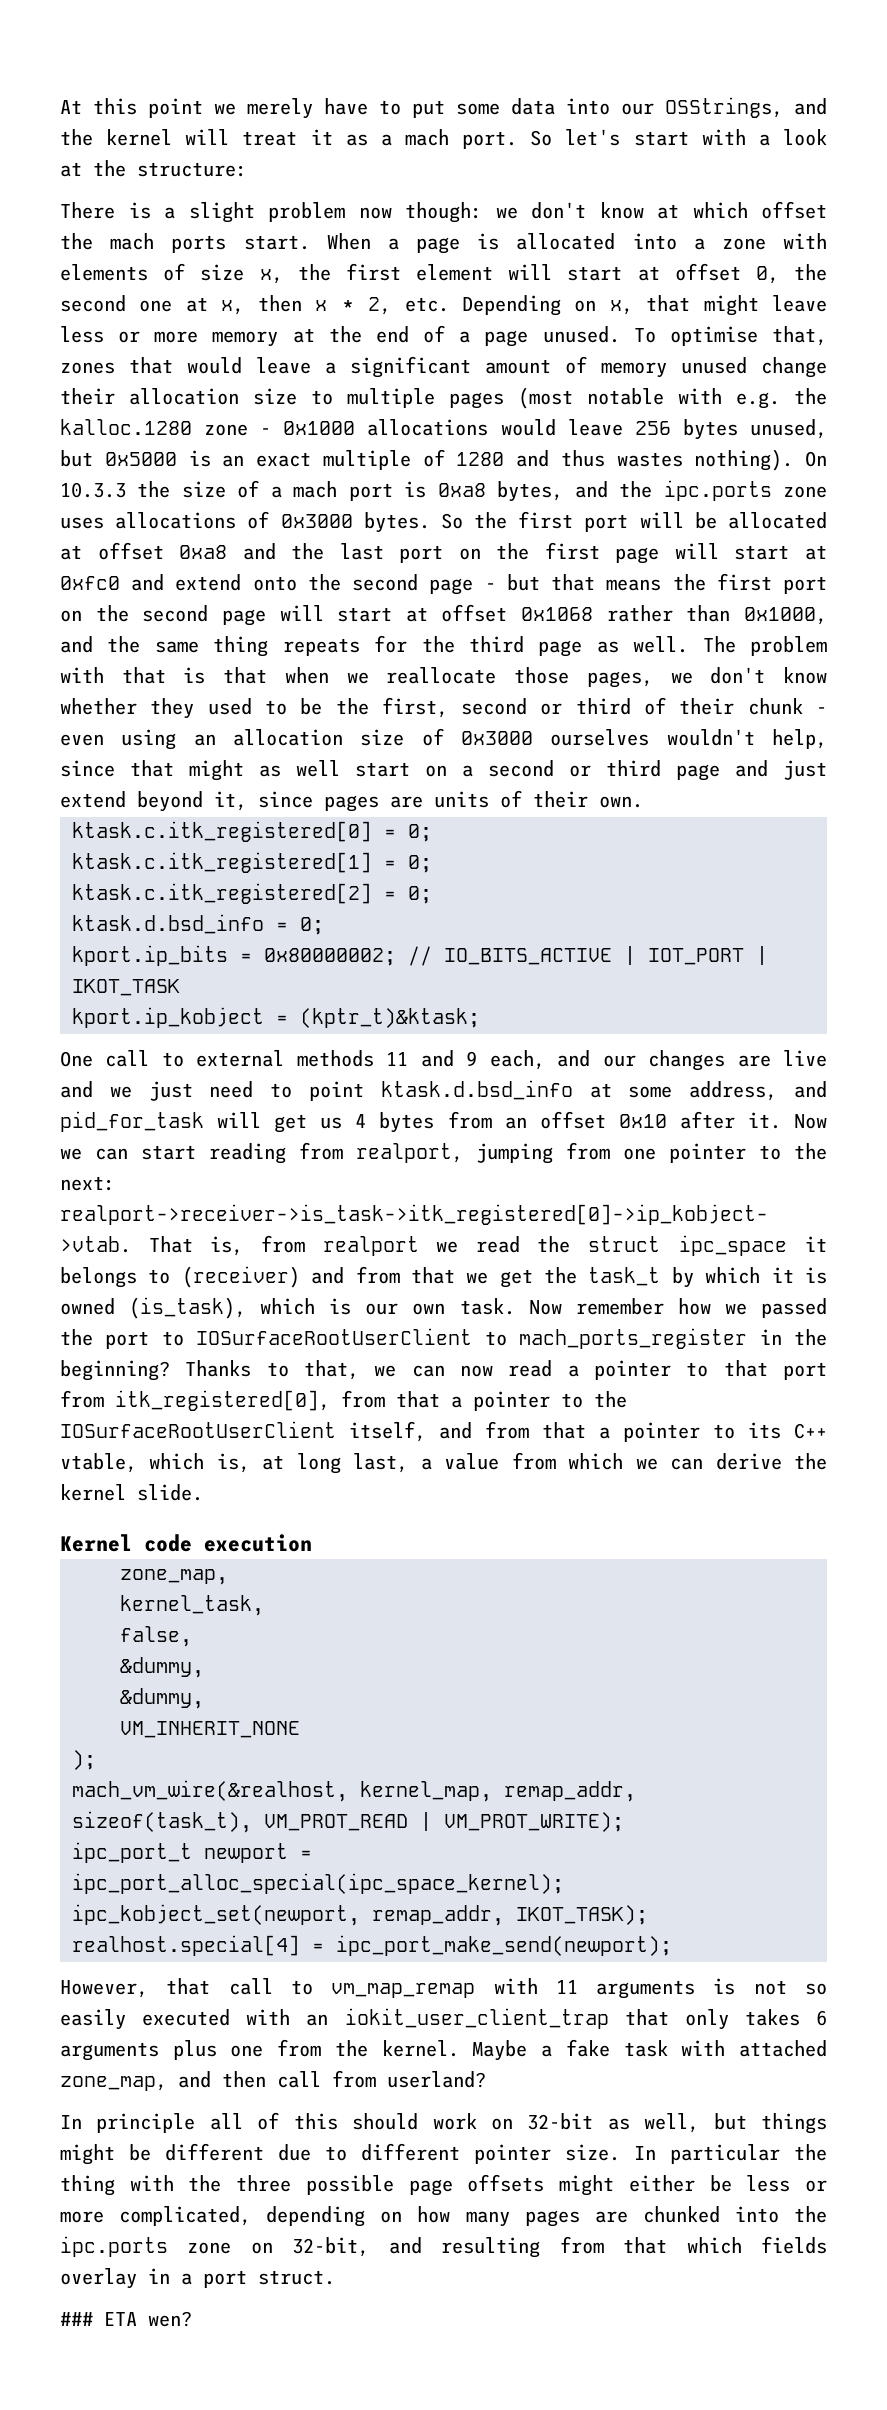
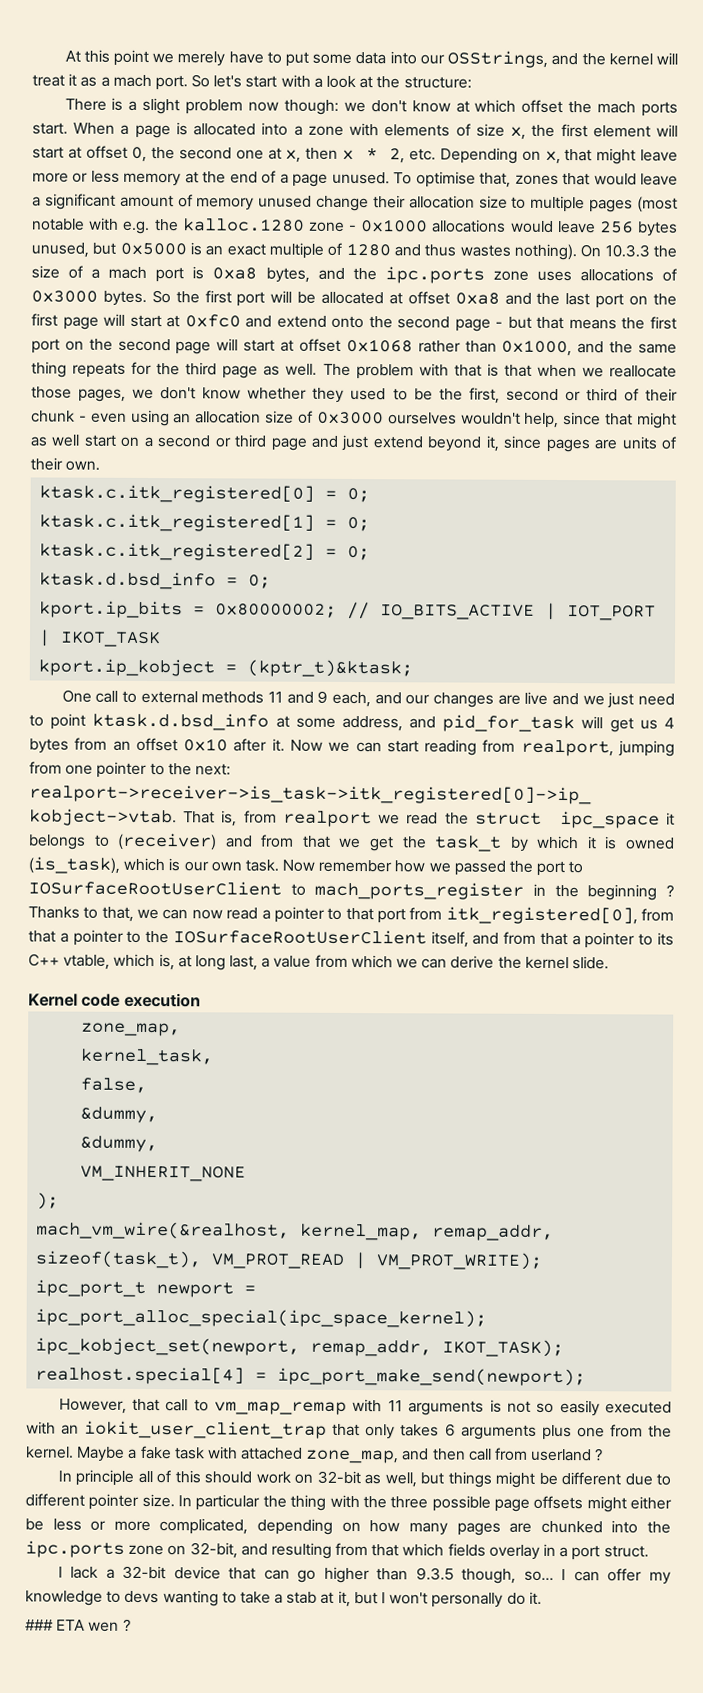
[60,326,199,343] less or more -> [32,170,120,183] more or less
[60,1360,170,1381] beginning? -> [587,884,674,901] beginning ?
[387,2071,486,2088] userland? -> [530,1448,604,1462] userland ?
(335, 2277) none -> [57,1565,671,1585] [25,1590,542,1608] // I lack a 32-bit device that can go higher than 9.3.5 though, so... I can offer my knowledge to devs wanting to take a stab at it, but I won't personally do it.
[148,2311,192,2327] wen? -> [88,1618,131,1632] wen ?

